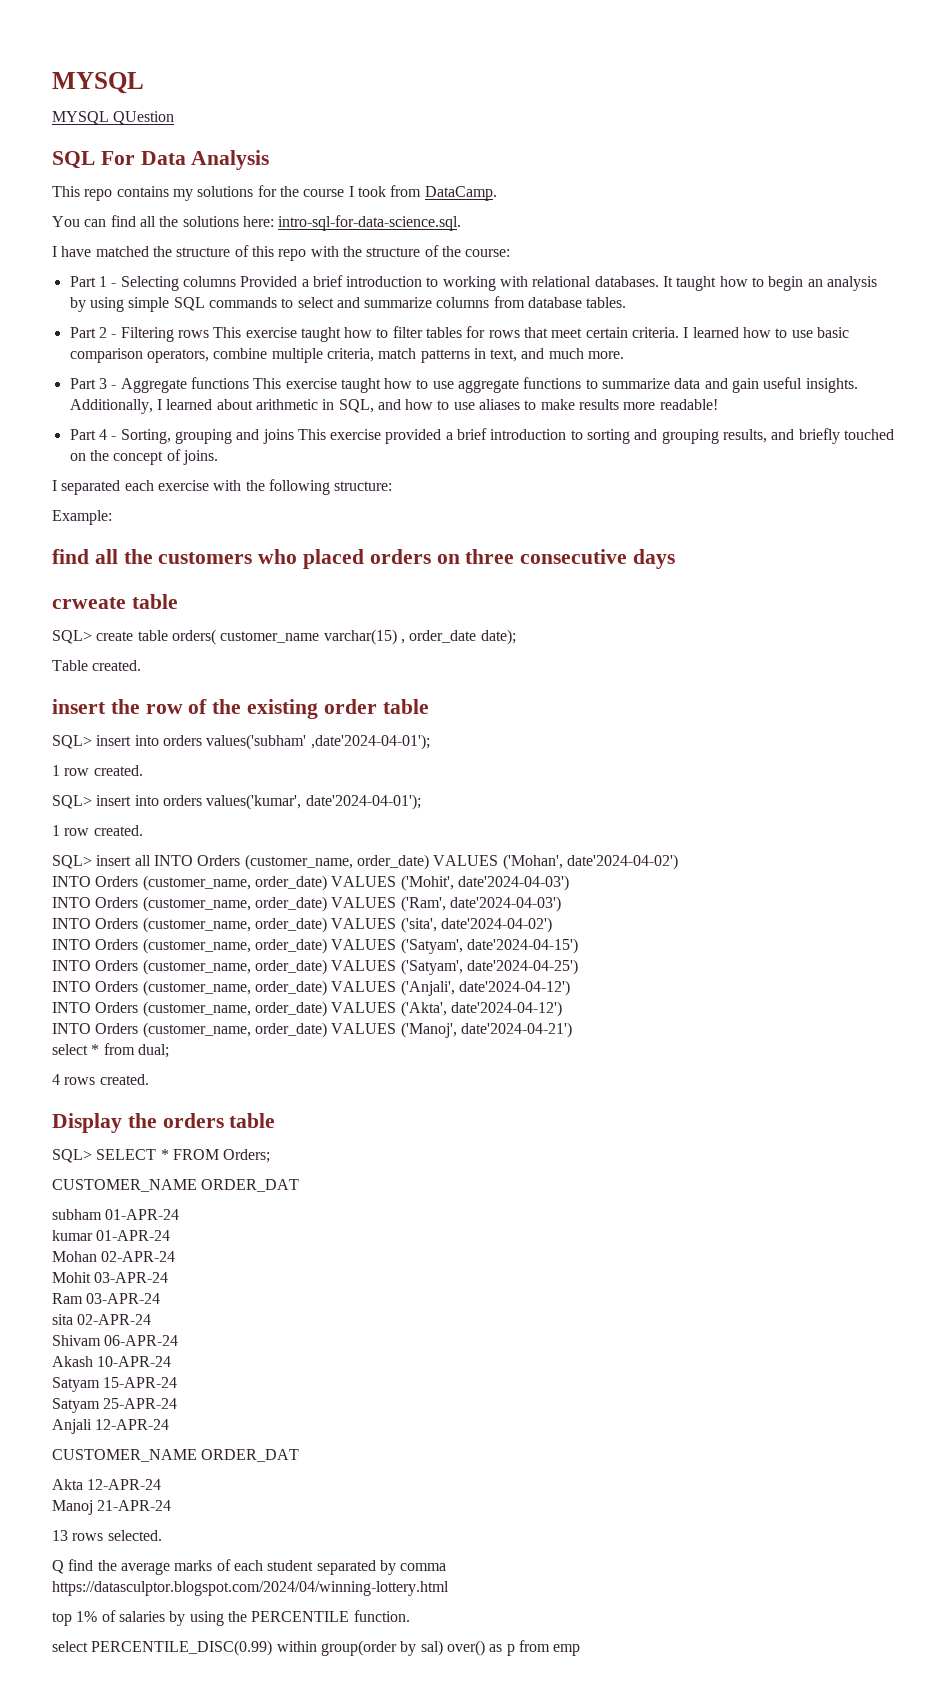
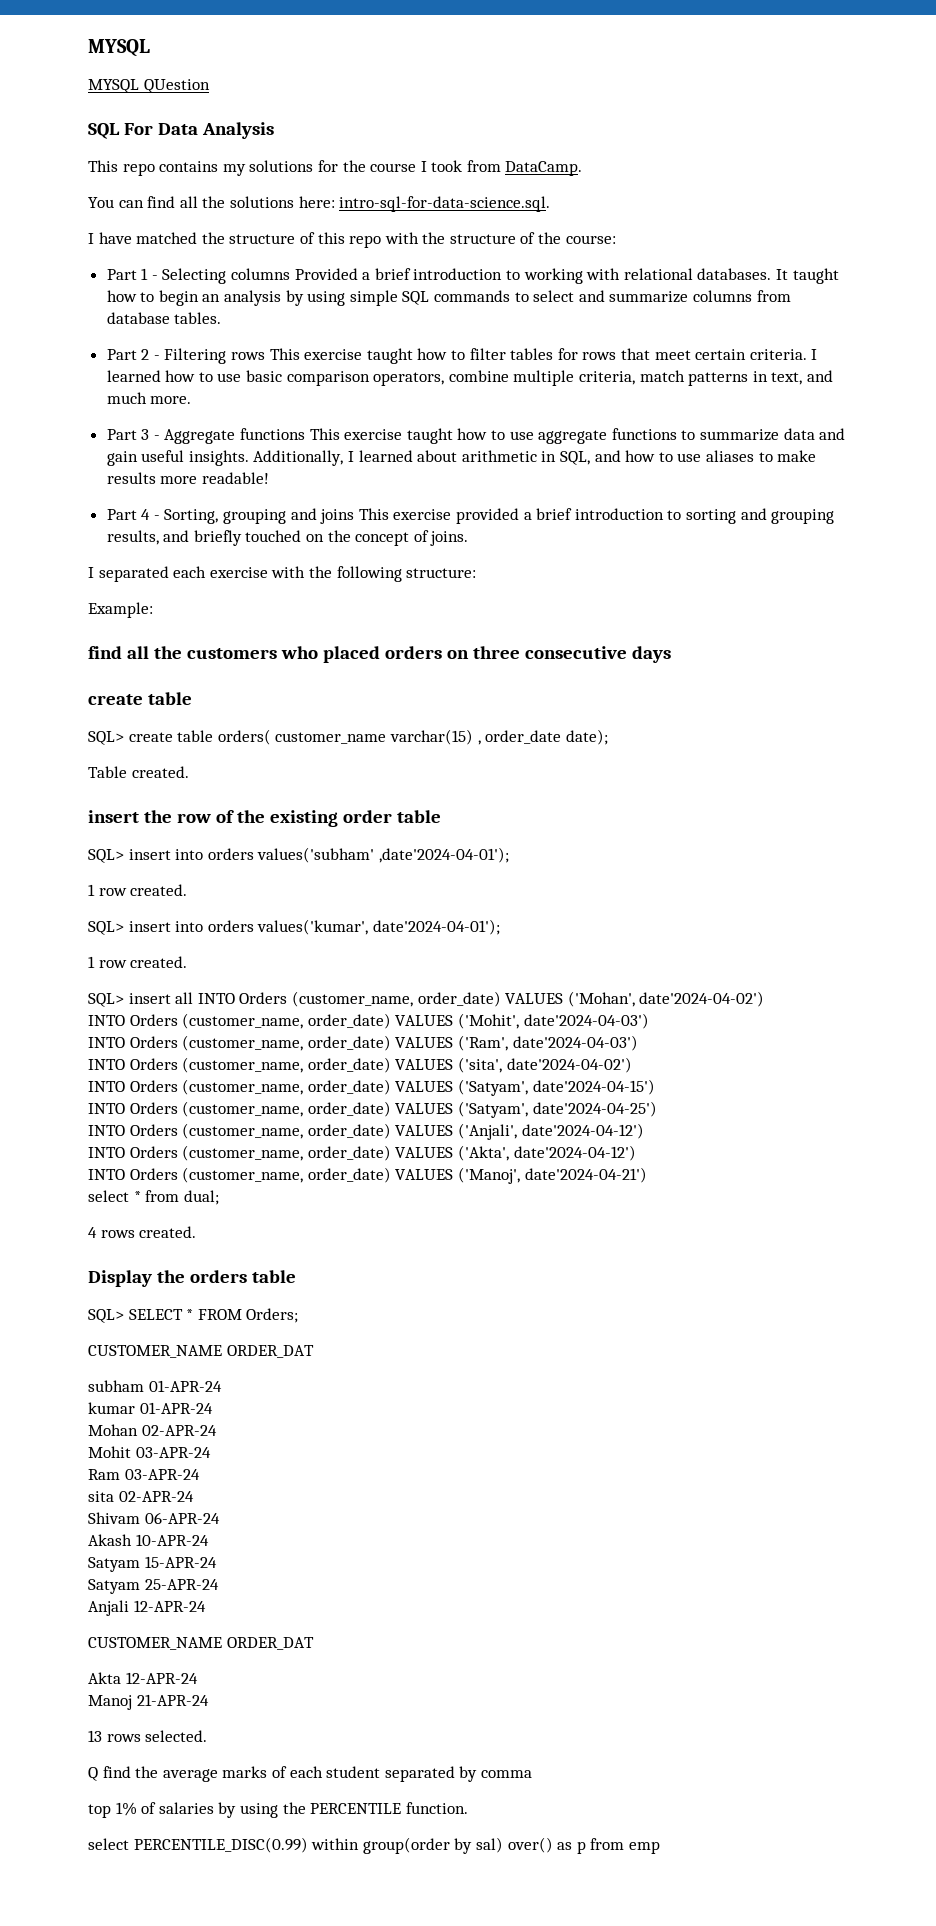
[52,597,126,609] crweate -> [88,694,143,705] create
[52,1581,449,1596] // https://datasculptor.blogspot.com/2024/04/winning-lottery.html -> (532, 1774) none

